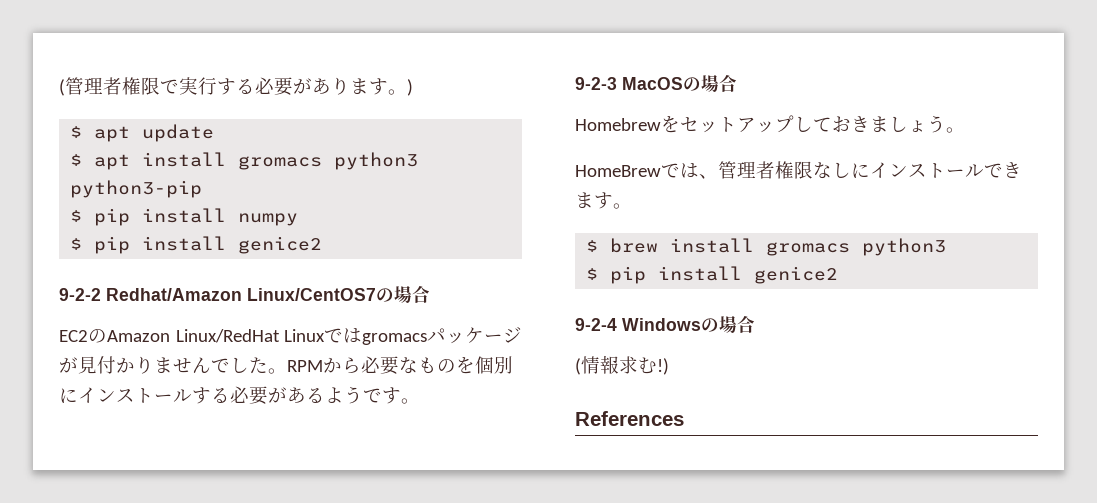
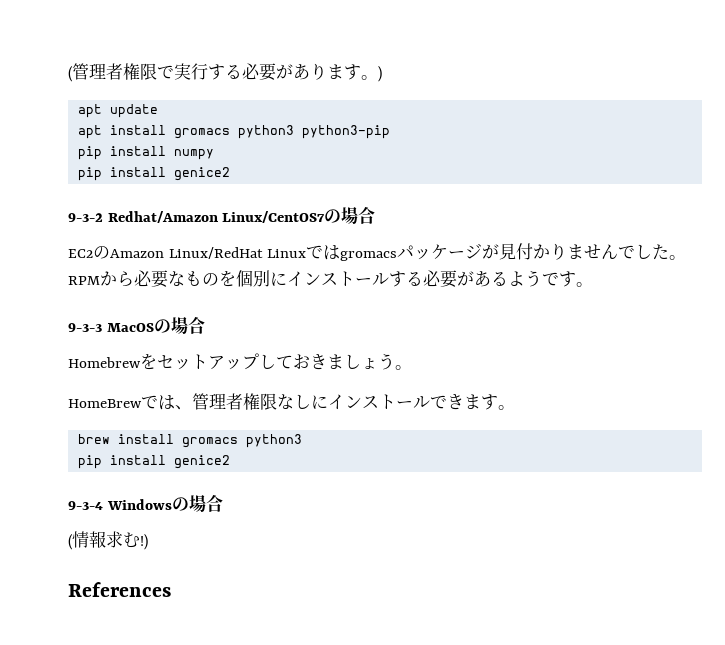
[70,126,83,138] $ -> (382, 74) none
[70,154,83,166] $ -> (159, 111) none
[70,210,83,222] $ -> (391, 132) none
[70,236,323,254] [59,288,101,301] $ pip install genice2 // 9-2-2 -> [78,167,231,181] [68,213,103,222] pip install genice2 // 9-3-2
[575,77,617,90] 9-2-3 -> [68,323,102,332] 9-3-3
[586,240,599,252] $ -> (515, 407) none
[586,266,839,284] [575,318,617,331] $ pip install genice2 // 9-2-4 -> [78,455,231,469] [68,501,103,510] pip install genice2 // 9-3-4

